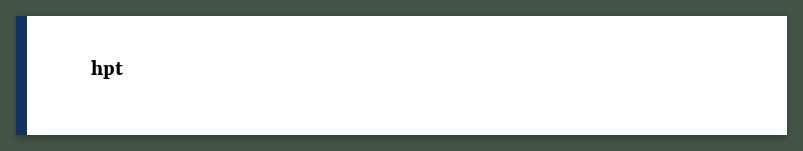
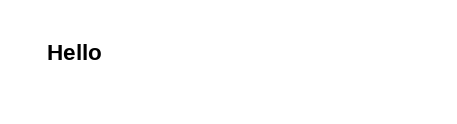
[91,60,123,79] hpt -> [47,44,102,60] Hello

